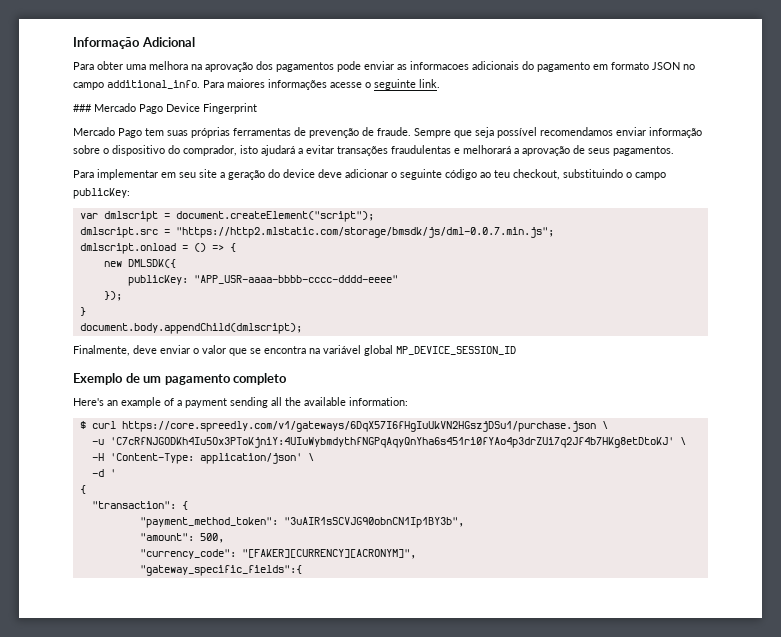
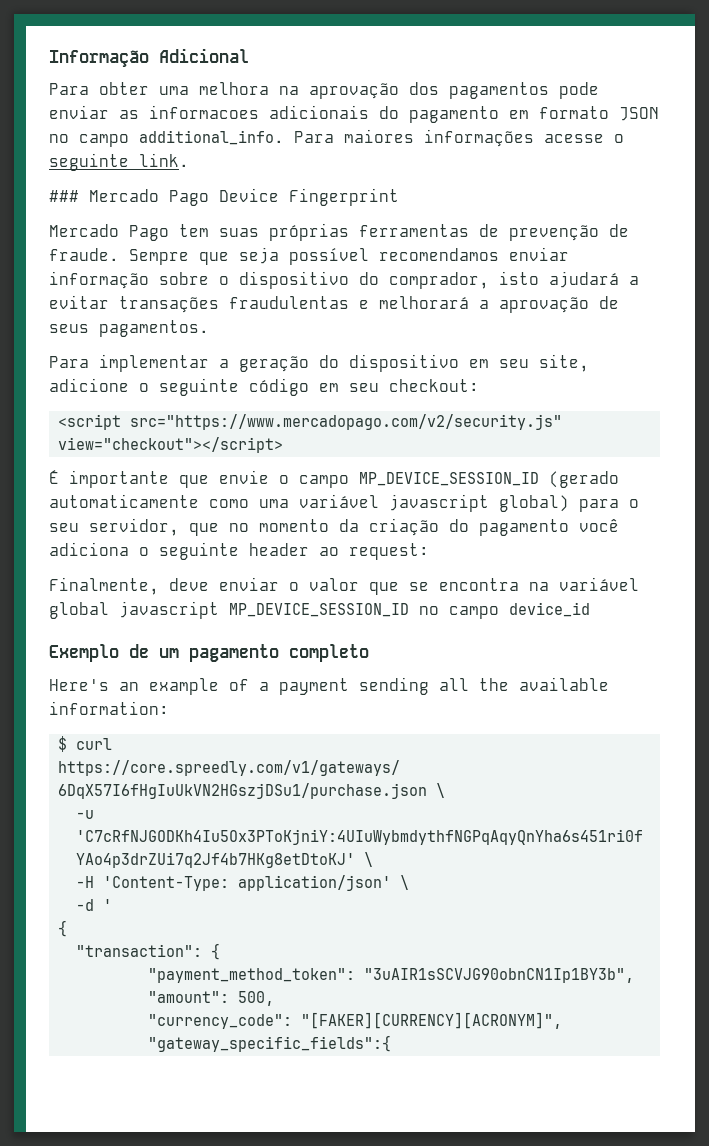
[161,169,666,180] [73,188,130,199] [79,211,374,222] [79,227,554,238] [79,243,236,254] [103,259,176,268] [127,275,398,286] [103,291,122,301] [79,307,86,316] [79,323,302,334] em seu site a geração do device deve adicionar o seguinte código ao teu checkout, substituindo o campo publicKey: // var dmlscript = document.createElement("script"); // dmlscript.src = "https://http2.mlstatic.com/storage/bmsdk/js/dml-0.0.7.min.js"; // dmlscript.onload = () => { // new DMLSDK({ // publicKey: "APP_USR-aaaa-bbbb-cccc-dddd-eeee" // }); // } // document.body.appendChild(dmlscript); -> [219,354,589,372] [49,378,479,396] [58,414,563,430] [58,437,284,453] [49,470,619,488] [49,494,639,512] [49,518,619,536] [49,542,429,560] a geração do dispositivo em seu site, adicione o seguinte código em seu checkout: // <script src="https://www.mercadopago.com/v2/security.js" view="checkout"></script> // É importante que envie o campo MP_DEVICE_SESSION_ID (gerado automaticamente como uma variável javascript global) para o seu servidor, que no momento da criação do pagamento você adiciona o seguinte header ao request:
[396,346,516,355] MP_DEVICE_SESSION_ID -> [119,601,590,619] javascript MP_DEVICE_SESSION_ID no campo device_id

